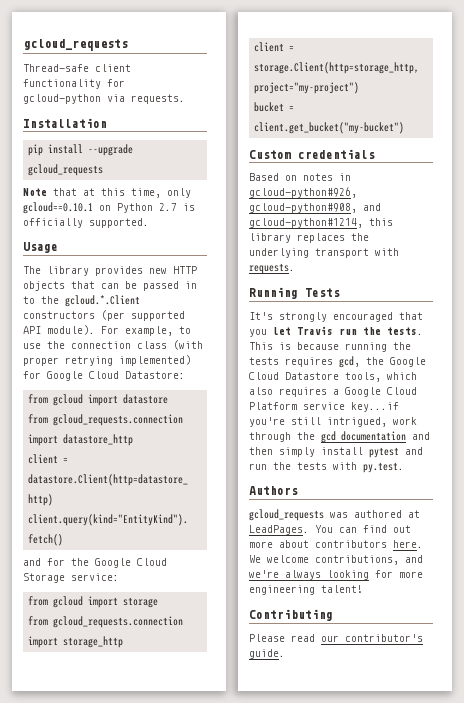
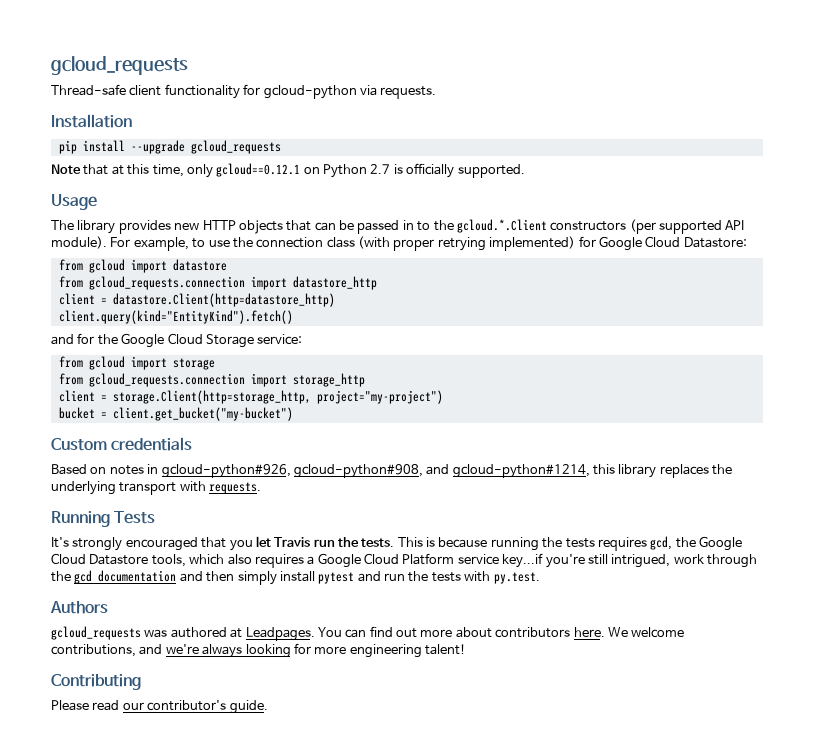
[23,202,93,214] gcloud==0.10.1 -> [216,163,301,177] gcloud==0.12.1
[249,525,309,535] LeadPages. -> [245,627,315,641] Leadpages.

